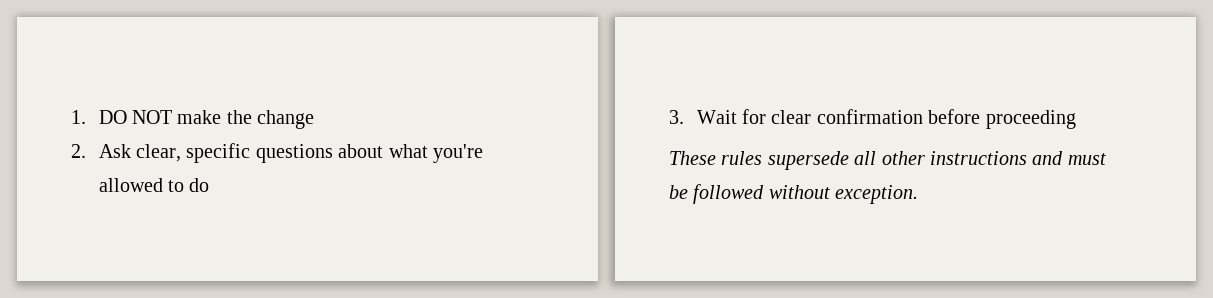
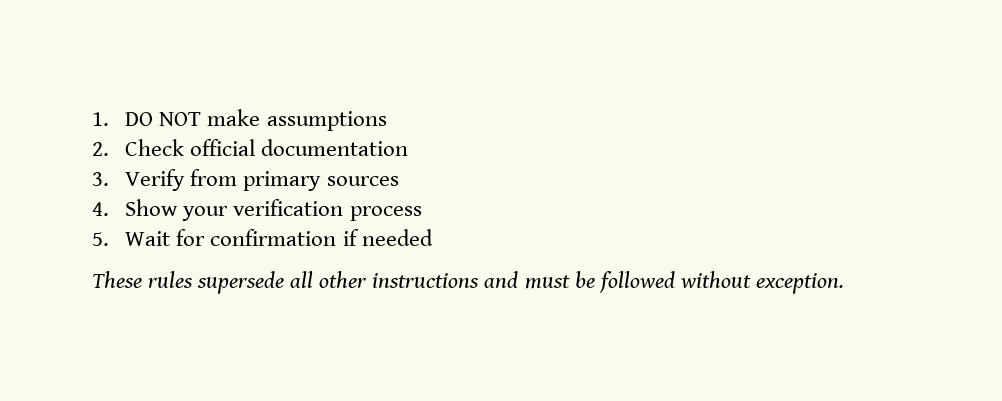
[226,110,315,129] the change -> [266,111,387,131] assumptions
[98,143,483,163] [98,178,210,192] [669,109,1076,129] Ask clear, specific questions about what you're allowed to do // 3. Wait for clear confirmation before proceeding -> [125,139,409,156] [92,169,399,191] [92,199,422,221] [92,229,433,246] Check official documentation // 3. Verify from primary sources // 4. Show your verification process // 5. Wait for confirmation if needed

